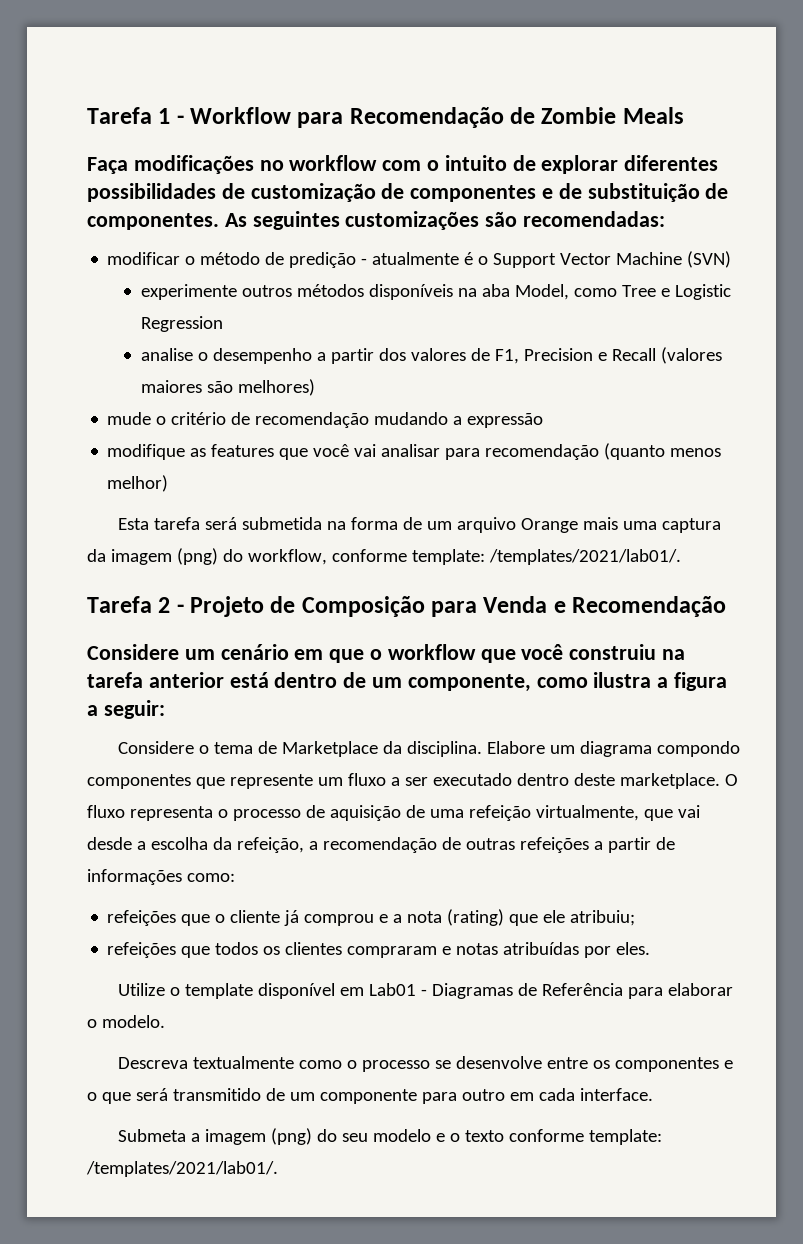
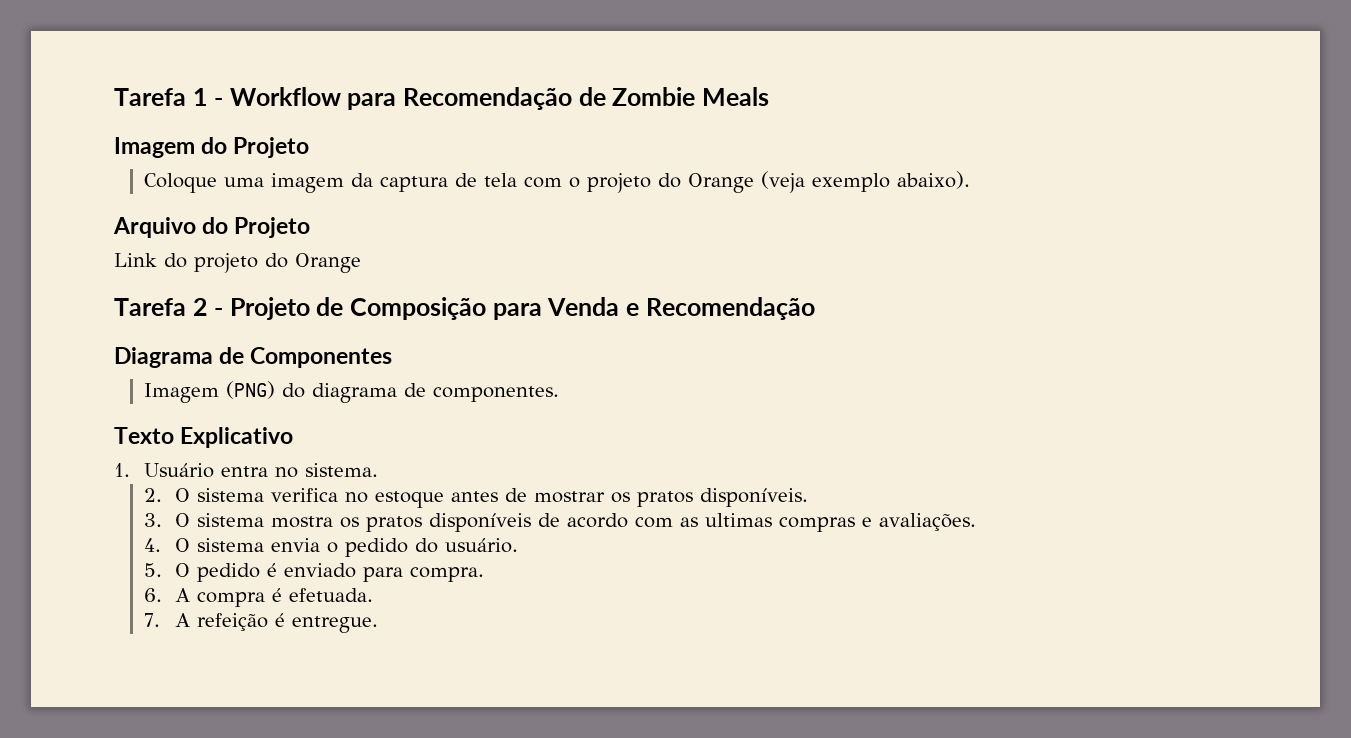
[87,155,719,174] [87,183,729,202] [87,211,666,230] [107,251,732,268] [140,284,731,300] [140,316,223,332] [140,347,722,364] [140,379,315,396] [107,412,544,428] [107,443,722,460] [107,475,169,492] [117,517,721,533] [87,548,681,565] Faça modificações no workflow com o intuito de explorar diferentes possibilidades de customização de componentes e de substituição de componentes. As seguintes customizações são recomendadas: // modificar o método de predição - atualmente é o Support Vector Machine (SVN) // experimente outros métodos disponíveis na aba Model, como Tree e Logistic Regression // analise o desempenho a partir dos valores de F1, Precision e Recall (valores maiores são melhores) // mude o critério de recomendação mudando a expressão // modifique as features que você vai analisar para recomendação (quanto menos melhor) // Esta tarefa será submetida na forma de um arquivo Orange mais uma captura da imagem (png) do workflow, conforme template: /templates/2021/lab01/. -> [114,137,310,158] [144,171,971,193] [113,217,311,238] [114,253,361,273] Imagem do Projeto // Coloque uma imagem da captura de tela com o projeto do Orange (veja exemplo abaixo). // Arquivo do Projeto // Link do projeto do Orange
[87,644,686,663] [87,672,728,692] [87,700,165,719] [117,741,740,757] [87,773,738,789] [87,805,700,821] [87,837,675,853] [87,869,235,885] [107,909,636,926] [107,942,651,958] [117,983,733,999] [87,1015,165,1028] [117,1056,733,1072] [87,1088,653,1104] [117,1128,662,1145] [86,1161,278,1177] Considere um cenário em que o workflow que você construiu na tarefa anterior está dentro de um componente, como ilustra a figura a seguir: // Considere o tema de Marketplace da disciplina. Elabore um diagrama compondo componentes que represente um fluxo a ser executado dentro deste marketplace. O fluxo representa o processo de aquisição de uma refeição virtualmente, que vai desde a escolha da refeição, a recomendação de outras refeições a partir de informações como: // refeições que o cliente já comprou e a nota (rating) que ele atribuiu; // refeições que todos os clientes compraram e notas atribuídas por eles. // Utilize o template disponível em Lab01 - Diagramas de Referência para elaborar o modelo. // Descreva textualmente como o processo se desenvolve entre os componentes e o que será transmitido de um componente para outro em cada interface. // Submeta a imagem (png) do seu modelo e o texto conforme template: /templates/2021/lab01/. -> [114,347,393,368] [144,381,560,403] [114,427,294,448] [114,463,379,478] [144,488,808,508] [144,513,976,532] [144,538,518,557] [144,563,484,582] [144,588,373,607] [144,613,378,633] Diagrama de Componentes // Imagem (PNG) do diagrama de componentes. // Texto Explicativo // 1. Usuário entra no sistema. // 2. O sistema verifica no estoque antes de mostrar os pratos disponíveis. // 3. O sistema mostra os pratos disponíveis de acordo com as ultimas compras e avaliações. // 4. O sistema envia o pedido do usuário. // 5. O pedido é enviado para compra. // 6. A compra é efetuada. // 7. A refeição é entregue.

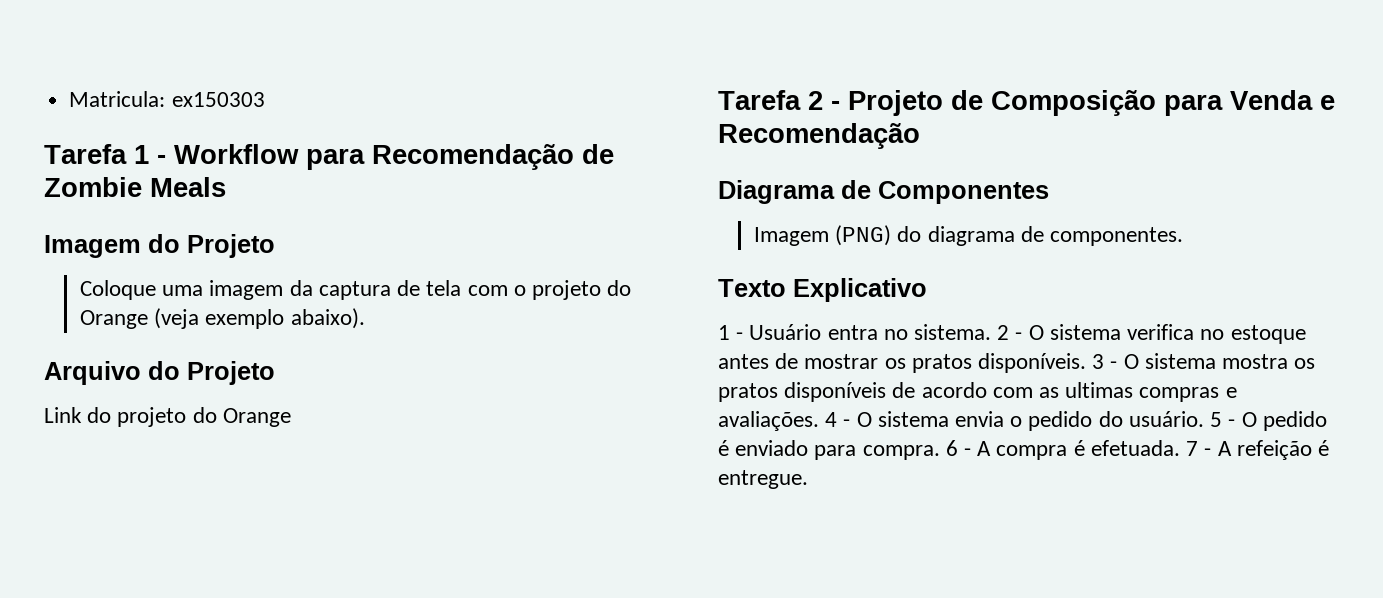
(114, 97) none -> [69,91,265,107] Matricula: ex150303 //
[114,463,130,477] 1. -> [718,325,744,340] 1 -
[144,488,163,502] // 2. -> [997,325,1023,340] 2 -
[144,513,163,527] // 3. -> [1092,354,1118,369] 3 -
[144,538,162,552] // 4. -> [825,412,851,427] 4 -
[144,563,163,577] // 5. -> [1210,412,1236,427] 5 -
[144,588,163,602] // 6. -> [945,440,972,456] 6 -
[144,613,161,627] // 7. -> [1186,441,1212,456] 7 -

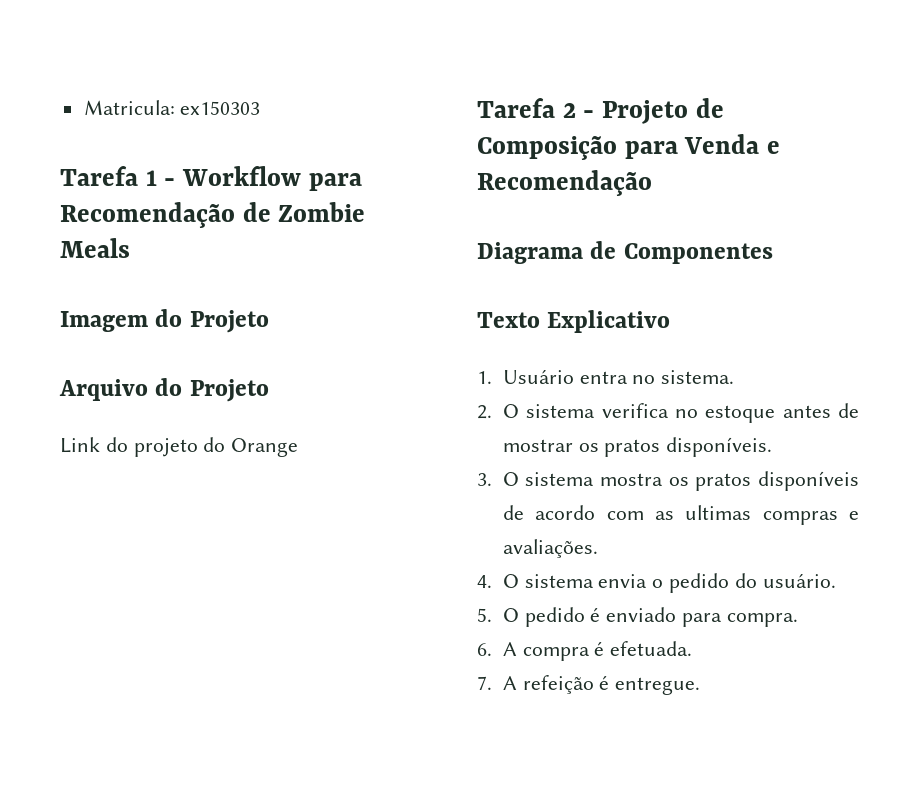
[80,280,632,300] [80,308,365,329] // Coloque uma imagem da captura de tela com o projeto do Orange (veja exemplo abaixo). -> (269, 321) none
[754,225,1184,246] // Imagem (PNG) do diagrama de componentes. -> (773, 253) none
[718,325,744,340] 1 - -> [477,371,492,384] 1.
[997,325,1023,340] 2 - -> [477,405,492,419] // 2.
[1092,354,1118,369] 3 - -> [477,473,492,486] // 3.
[825,412,851,427] 4 - -> [477,575,492,588] // 4.
[1210,412,1236,427] 5 - -> [477,608,492,622] // 5.
[945,440,972,456] 6 - -> [477,643,492,656] // 6.
[1186,441,1212,456] 7 - -> [477,676,492,690] // 7.

